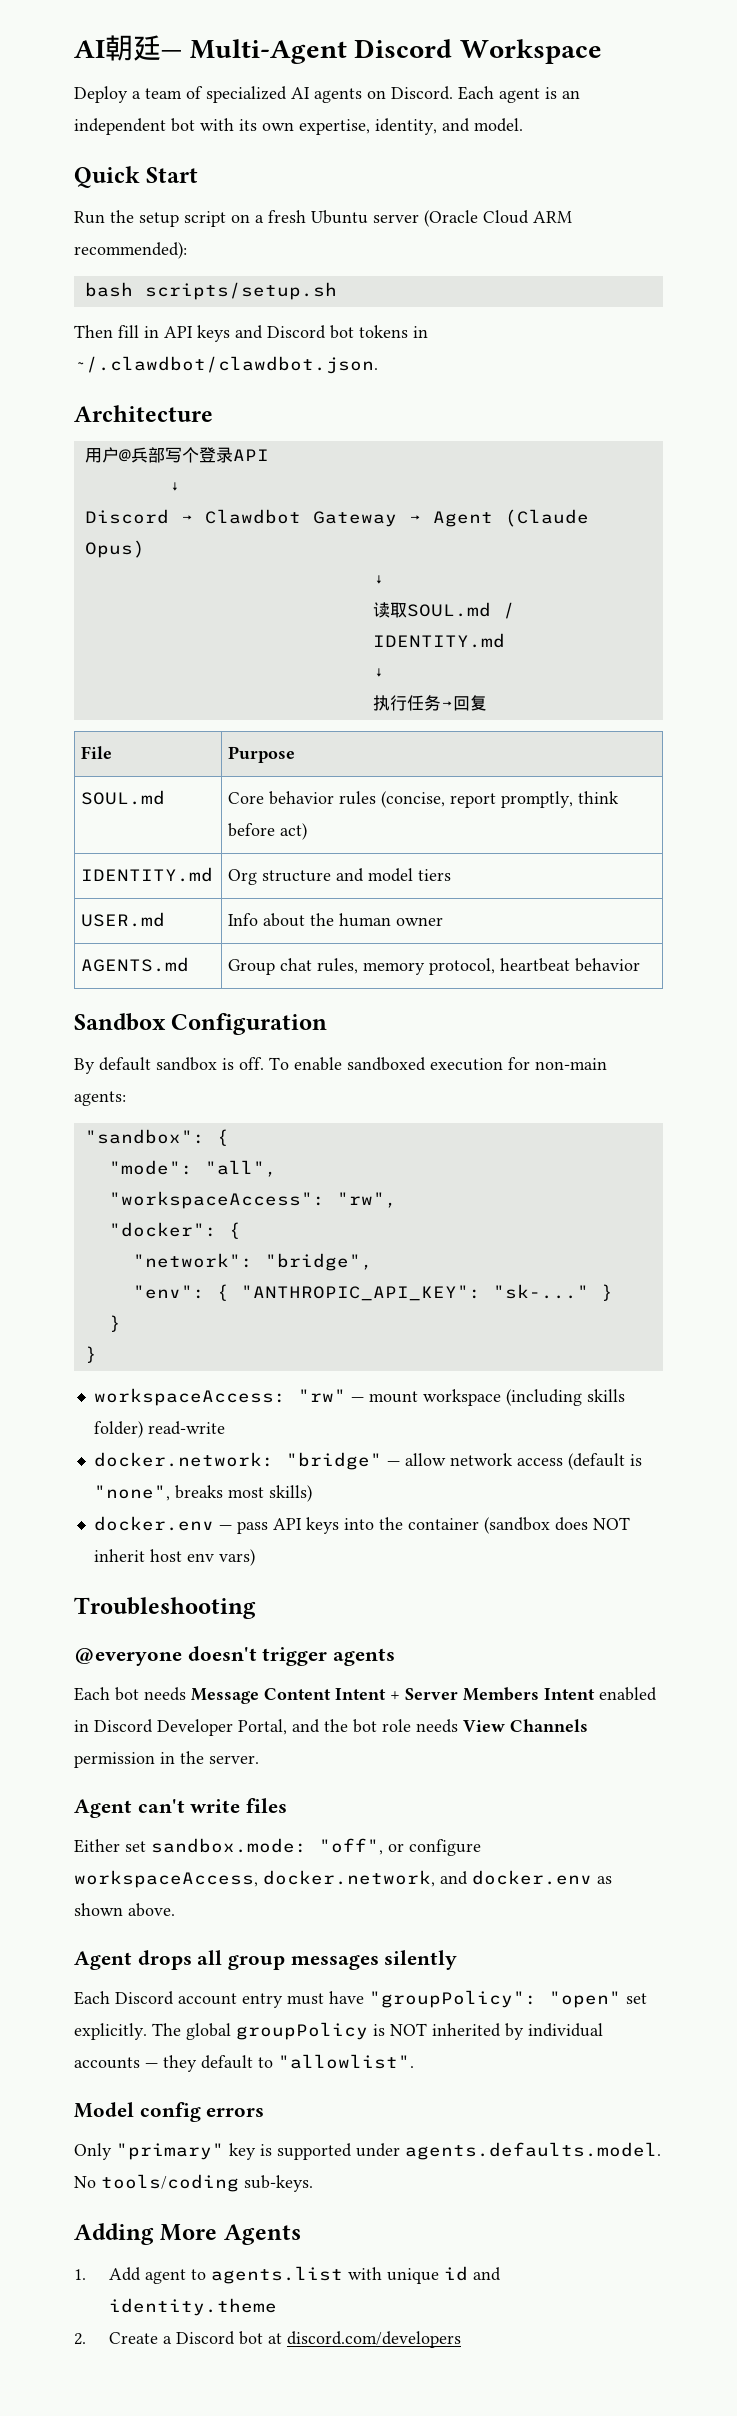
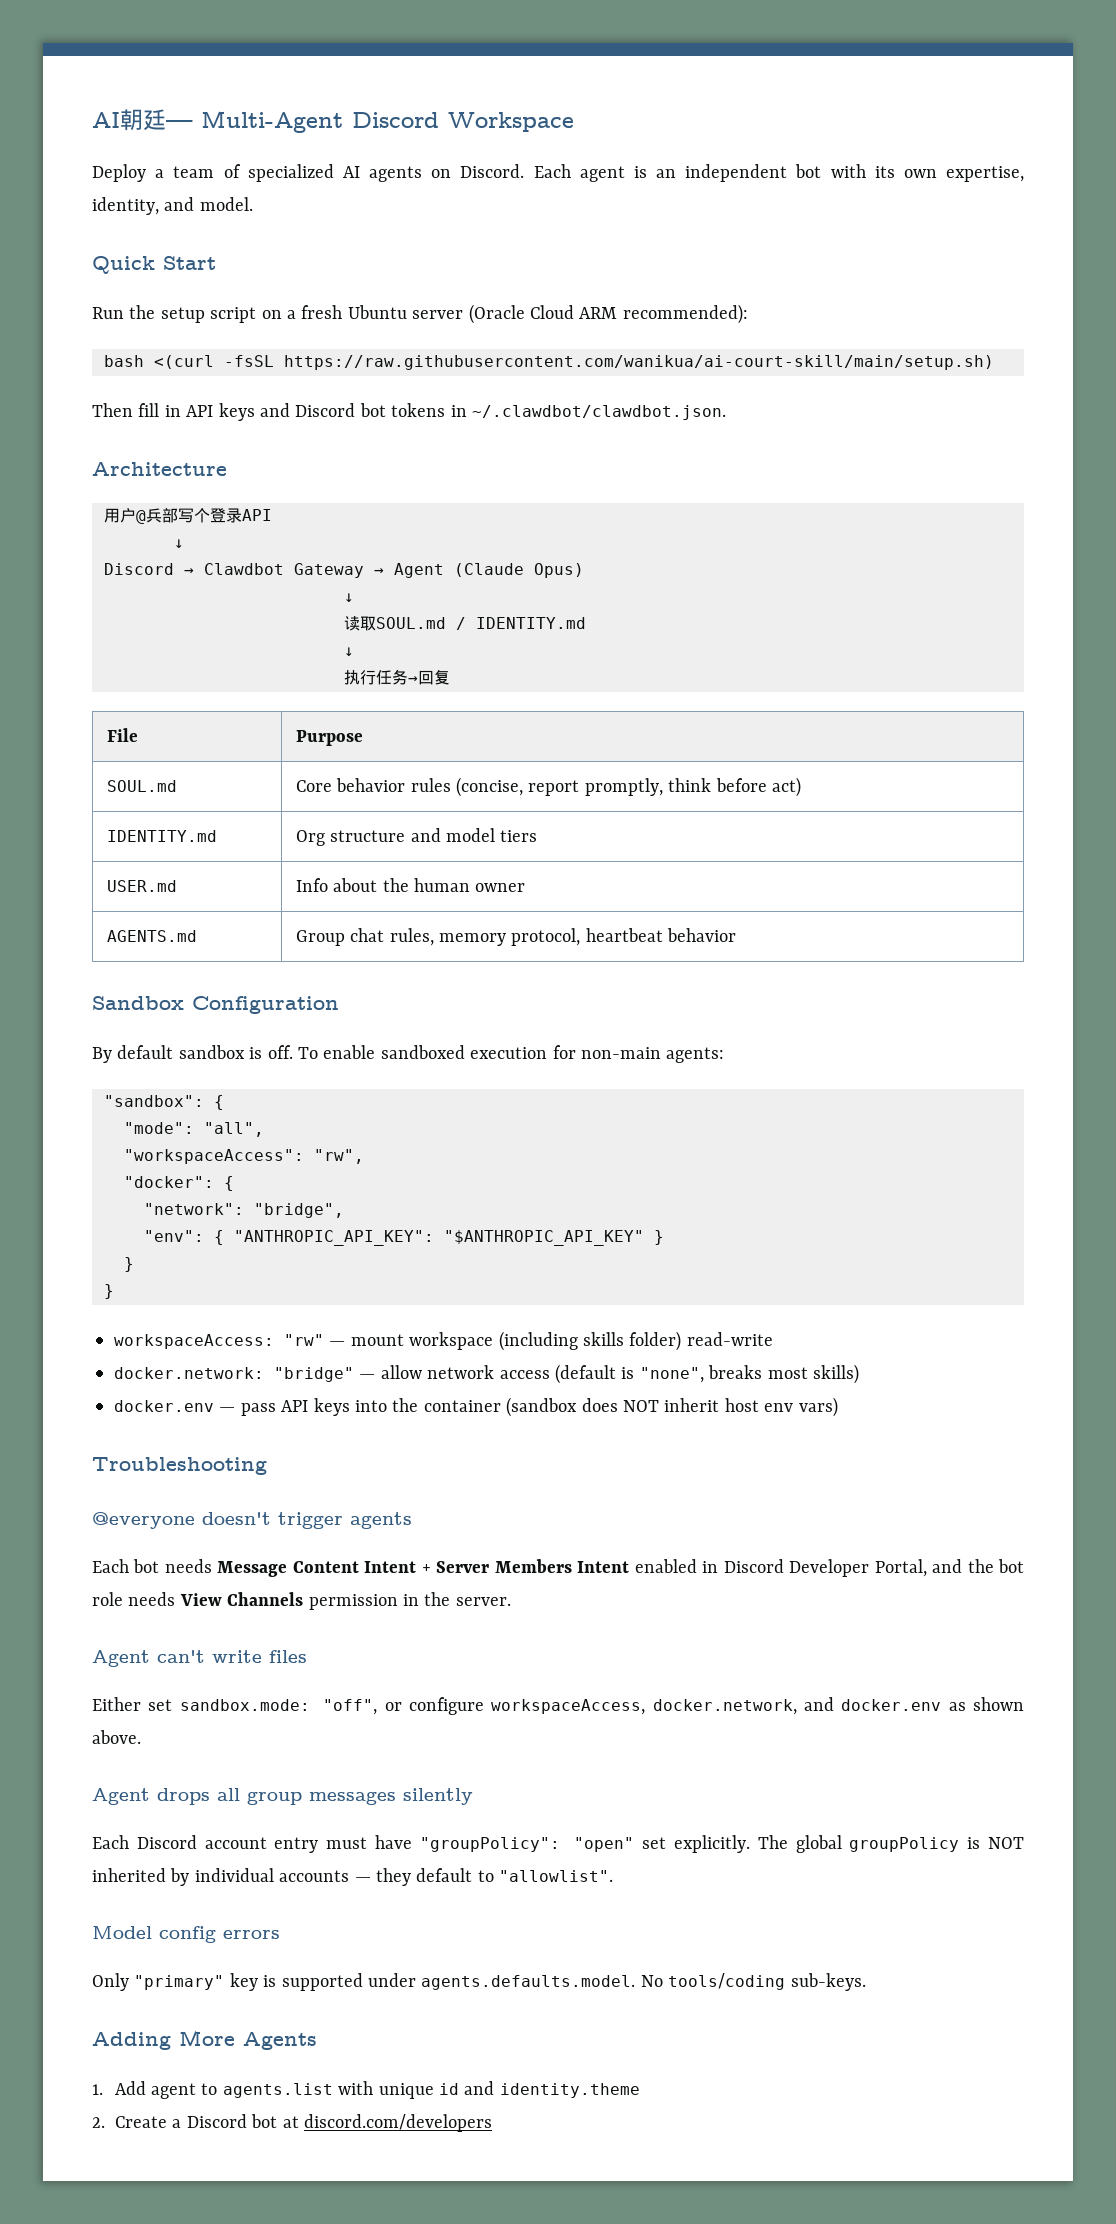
[144,282,337,300] scripts/setup.sh -> [154,355,994,370] <(curl -fsSL https://raw.githubusercontent.com/wanikua/ai-court-skill/main/setup.sh)
[492,1284,589,1299] "sk-..." -> [444,1230,644,1246] "$ANTHROPIC_API_KEY"

